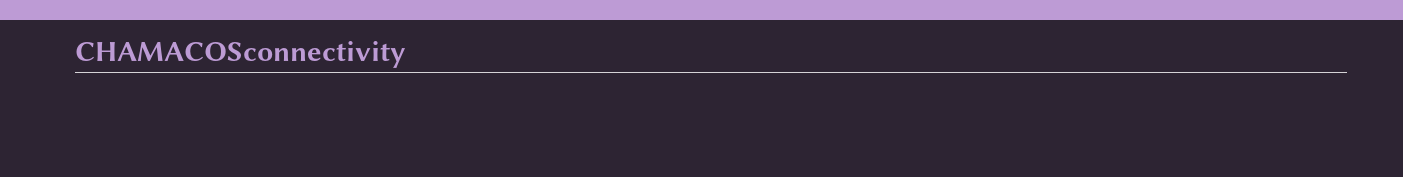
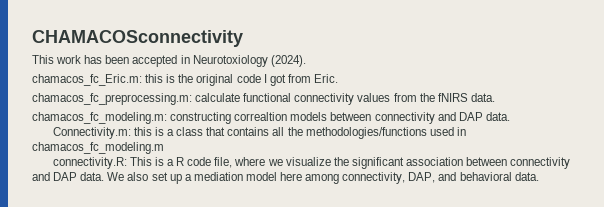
(406, 54) none -> [32,55,306,67] [32,74,338,86] [32,93,495,105] [32,112,510,124] [52,127,466,139] [32,142,164,154] [52,157,571,169] [32,172,539,184] // This work has been accepted in Neurotoxiology (2024). // chamacos_fc_Eric.m: this is the original code I got from Eric. // chamacos_fc_preprocessing.m: calculate functional connectivity values from the fNIRS data. // chamacos_fc_modeling.m: constructing correaltion models between connectivity and DAP data. // Connectivity.m: this is a class that contains all the methodologies/functions used in chamacos_fc_modeling.m // connectivity.R: This is a R code file, where we visualize the significant association between connectivity and DAP data. We also set up a mediation model here among connectivity, DAP, and behavioral data.

